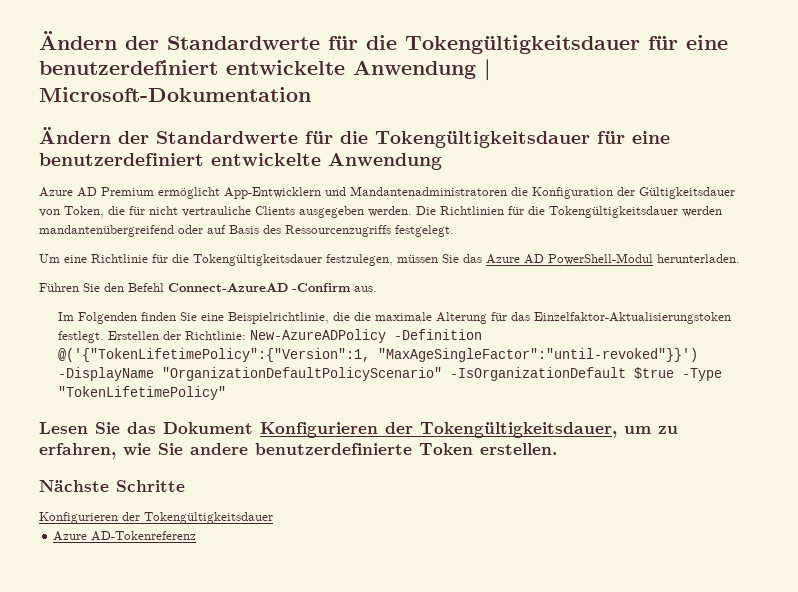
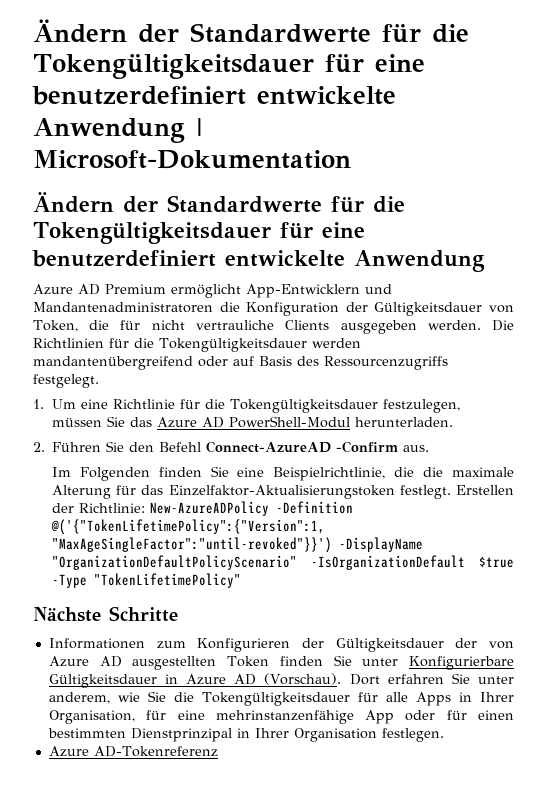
(454, 231) none -> [33,399,44,409] 1.
(740, 258) none -> [33,442,45,452] 2.
[39,422,678,438] [39,443,557,459] [39,480,185,492] [39,512,273,524] Lesen Sie das Dokument Konfigurieren der Tokengültigkeitsdauer, um zu erfahren, wie Sie andere benutzerdefinierte Token erstellen. // Nächste Schritte // Konfigurieren der Tokengültigkeitsdauer -> [33,606,178,622] [48,638,514,652] [48,655,514,670] [48,673,515,688] [48,691,514,706] [48,710,514,724] [47,728,444,742] Nächste Schritte // Informationen zum Konfigurieren der Gültigkeitsdauer der von Azure AD ausgestellten Token finden Sie unter Konfigurierbare Gültigkeitsdauer in Azure AD (Vorschau). Dort erfahren Sie unter anderem, wie Sie die Tokengültigkeitsdauer für alle Apps in Ihrer Organisation, für eine mehrinstanzenfähige App oder für einen bestimmten Dienstprinzipal in Ihrer Organisation festlegen.

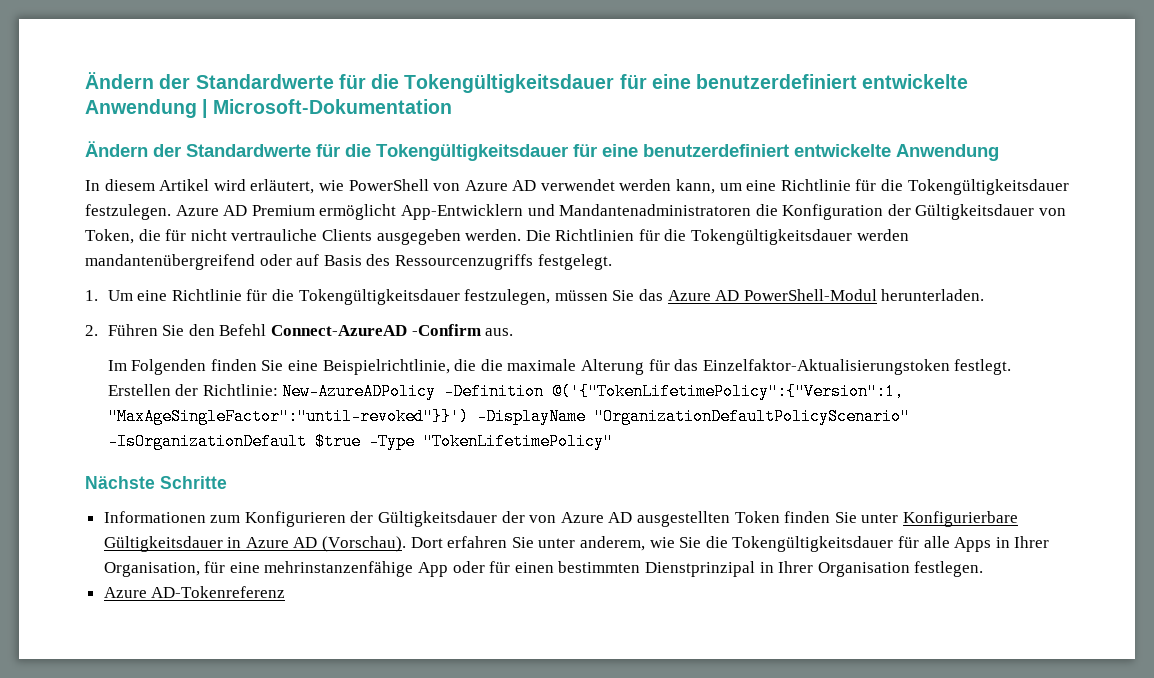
(485, 261) none -> [85,179,1069,195] [85,204,171,220] In diesem Artikel wird erläutert, wie PowerShell von Azure AD verwendet werden kann, um eine Richtlinie für die Tokengültigkeitsdauer festzulegen.

